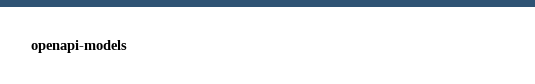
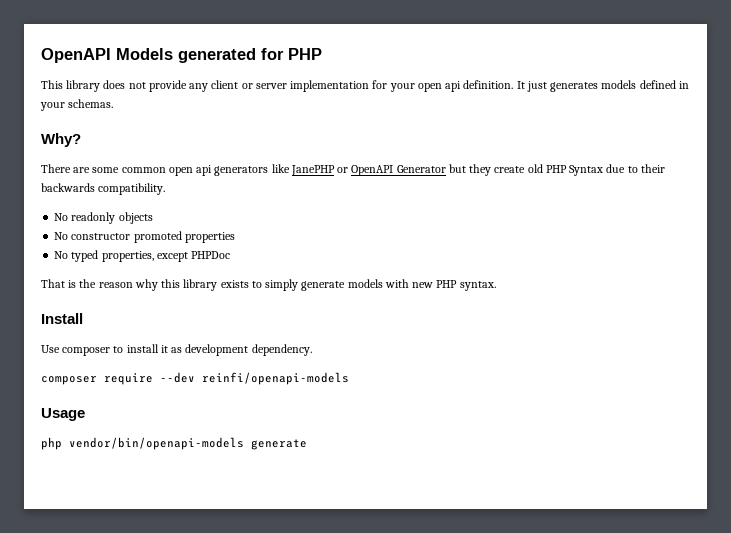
[31,40,127,53] openapi-models -> [41,48,322,63] [41,80,689,92] [40,99,114,111] [41,133,81,147] [41,164,665,176] [41,183,166,195] [54,212,153,224] [54,231,235,243] [54,250,231,262] [41,279,496,291] [41,313,83,324] [41,344,312,356] [41,372,349,385] [41,408,85,421] [41,437,307,450] OpenAPI Models generated for PHP // This library does not provide any client or server implementation for your open api definition. It just generates models defined in your schemas. // Why? // There are some common open api generators like JanePHP or OpenAPI Generator but they create old PHP Syntax due to their backwards compatibility. // No readonly objects // No constructor promoted properties // No typed properties, except PHPDoc // That is the reason why this library exists to simply generate models with new PHP syntax. // Install // Use composer to install it as development dependency. // composer require --dev reinfi/openapi-models // Usage // php vendor/bin/openapi-models generate

